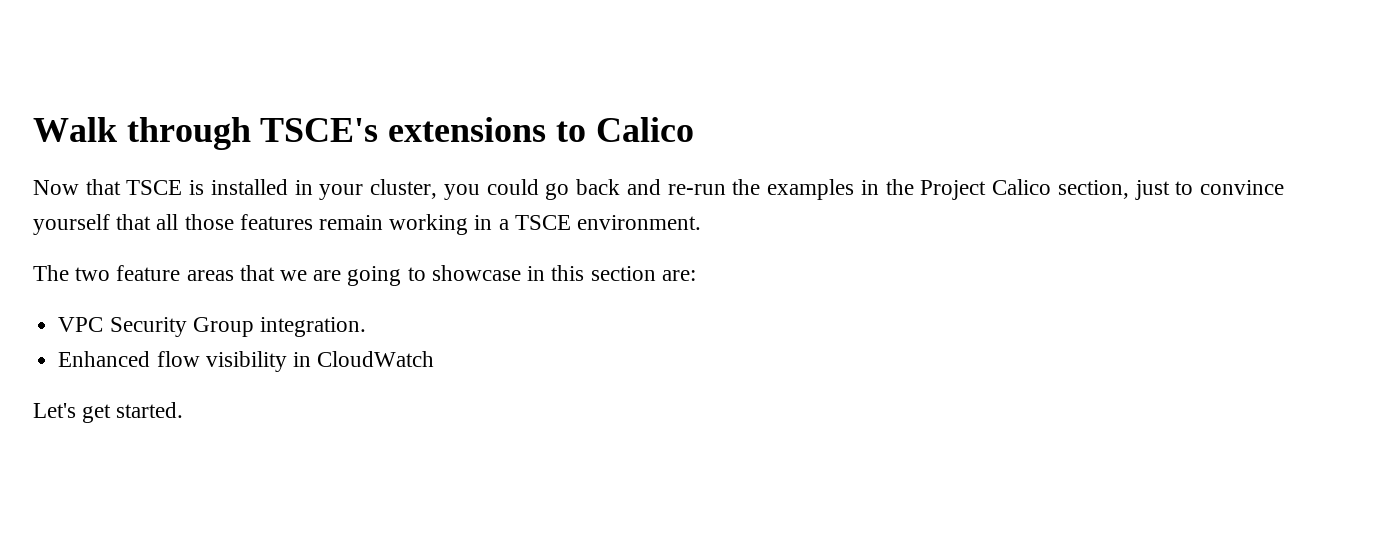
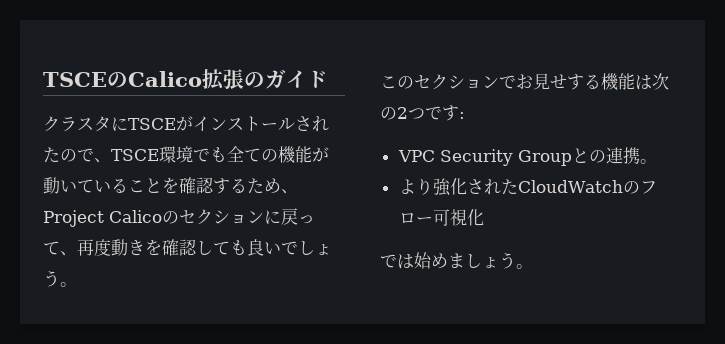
[33,117,694,150] [33,179,1284,200] [33,214,702,235] [33,265,696,286] [58,317,366,337] [58,351,435,372] [33,402,184,423] Walk through TSCE's extensions to Calico // Now that TSCE is installed in your cluster, you could go back and re-run the examples in the Project Calico section, just to convince yourself that all those features remain working in a TSCE environment. // The two feature areas that we are going to showcase in this section are: // VPC Security Group integration. // Enhanced flow visibility in CloudWatch // Let's get started. -> [43,69,328,90] [43,116,329,132] [43,146,329,163] [43,177,298,194] [43,208,315,227] [43,239,332,256] [43,270,77,287] [380,73,669,90] [380,105,465,121] [397,147,657,166] [398,178,657,196] [398,209,484,226] [380,252,533,269] TSCEのCalico拡張のガイド // クラスタにTSCEがインストールされたので、TSCE環境でも全ての機能が動いていることを確認するため、Project Calicoのセクションに戻って、再度動きを確認しても良いでしょう。 // このセクションでお見せする機能は次の2つです: // VPC Security Groupとの連携。 // より強化されたCloudWatchのフロー可視化 // では始めましょう。

